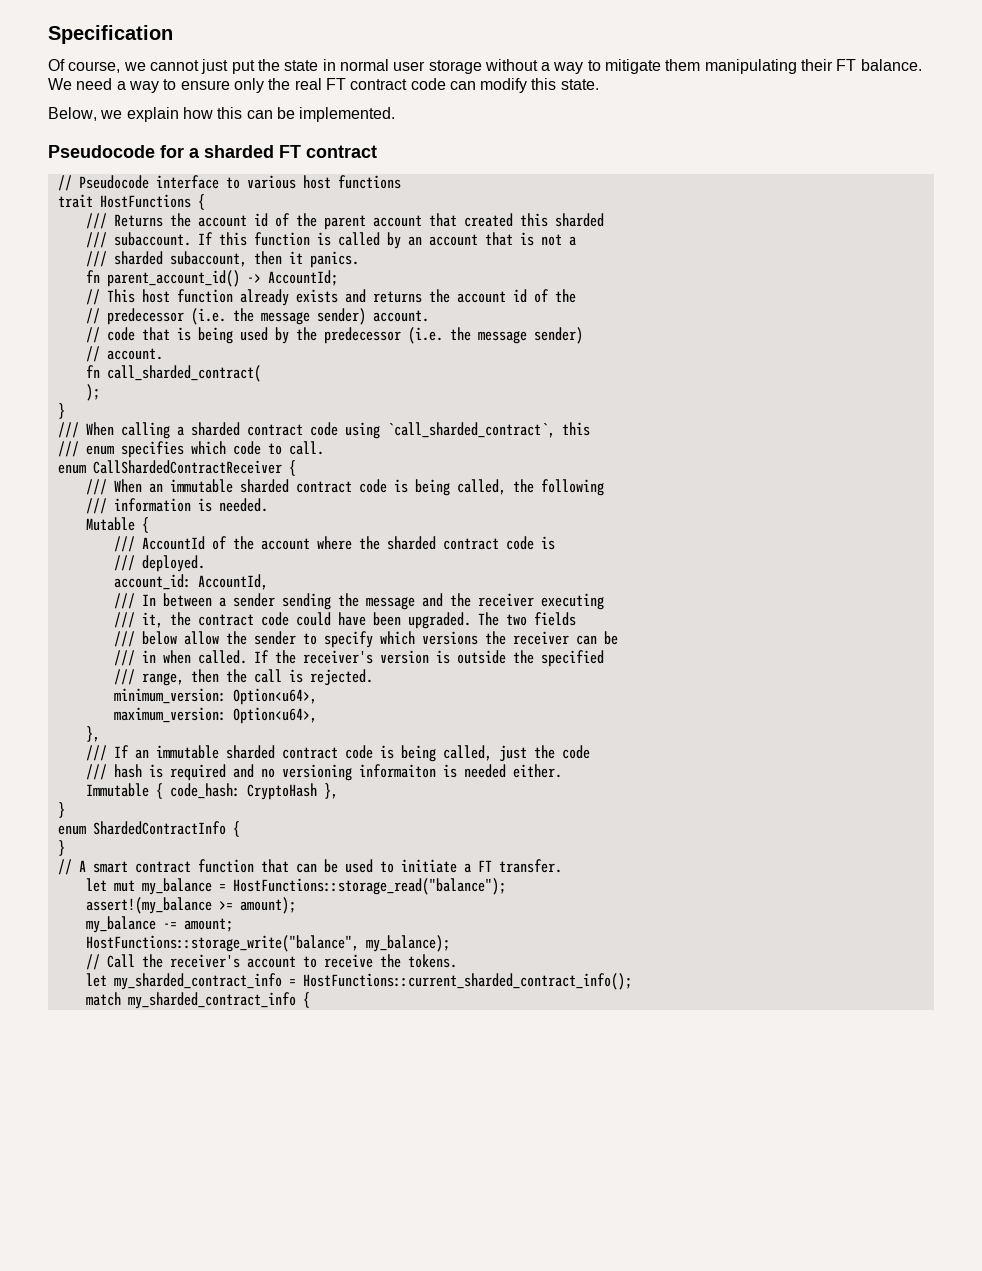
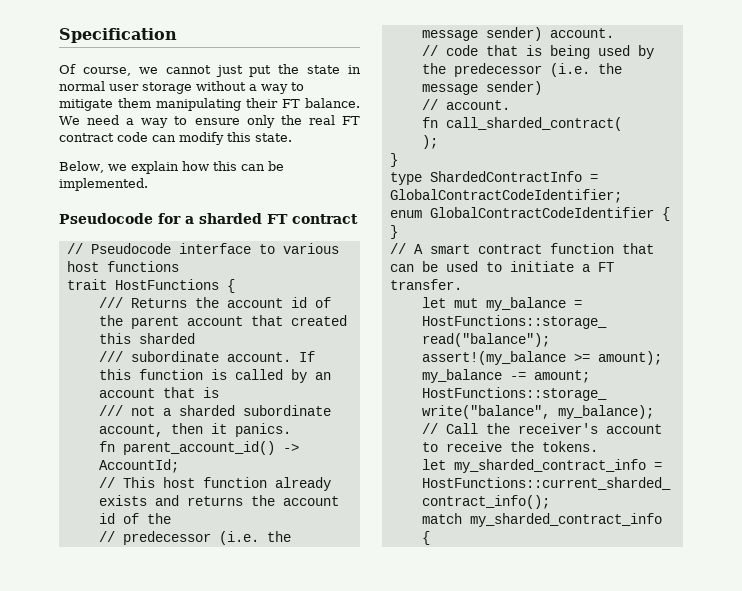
[113,232,191,246] subaccount. -> [130,351,291,362] subordinate account.
(534, 239) none -> [98,405,123,416] // ///
[85,251,247,267] // /// sharded subaccount, -> [178,405,331,416] [98,424,163,437] sharded subordinate account,
[57,422,590,439] [57,441,324,458] [57,460,296,476] [85,479,604,496] [85,498,268,514] [85,517,149,533] [113,536,555,552] [113,555,205,572] [113,574,268,590] [113,593,604,610] [113,612,576,629] [113,631,618,648] [113,650,604,667] [113,669,373,686] [113,688,317,705] [113,707,317,724] [85,726,100,742] [85,745,590,762] [85,764,562,781] [85,783,338,800] [57,802,65,818] [57,821,226,835] /// When calling a sharded contract code using `call_sharded_contract`, this // /// enum specifies which code to call. // enum CallShardedContractReceiver { // /// When an immutable sharded contract code is being called, the following // /// information is needed. // Mutable { // /// AccountId of the account where the sharded contract code is // /// deployed. // account_id: AccountId, // /// In between a sender sending the message and the receiver executing // /// it, the contract code could have been upgraded. The two fields // /// below allow the sender to specify which versions the receiver can be // /// in when called. If the receiver's version is outside the specified // /// range, then the call is rejected. // minimum_version: Option<u64>, // maximum_version: Option<u64>, // }, // /// If an immutable sharded contract code is being called, just the code // /// hash is required and no versioning informaiton is needed either. // Immutable { code_hash: CryptoHash }, // } // enum ShardedContractInfo -> [389,171,598,185] [389,189,622,203] [389,207,654,218] type ShardedContractInfo = GlobalContractCodeIdentifier; // enum GlobalContractCodeIdentifier

